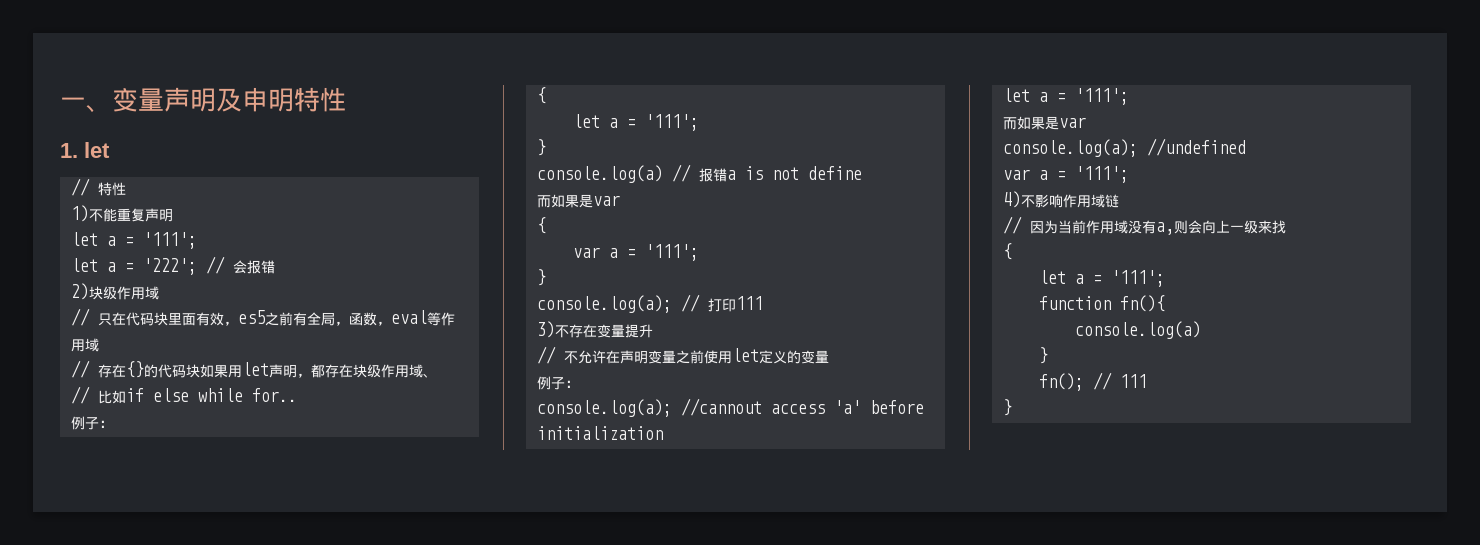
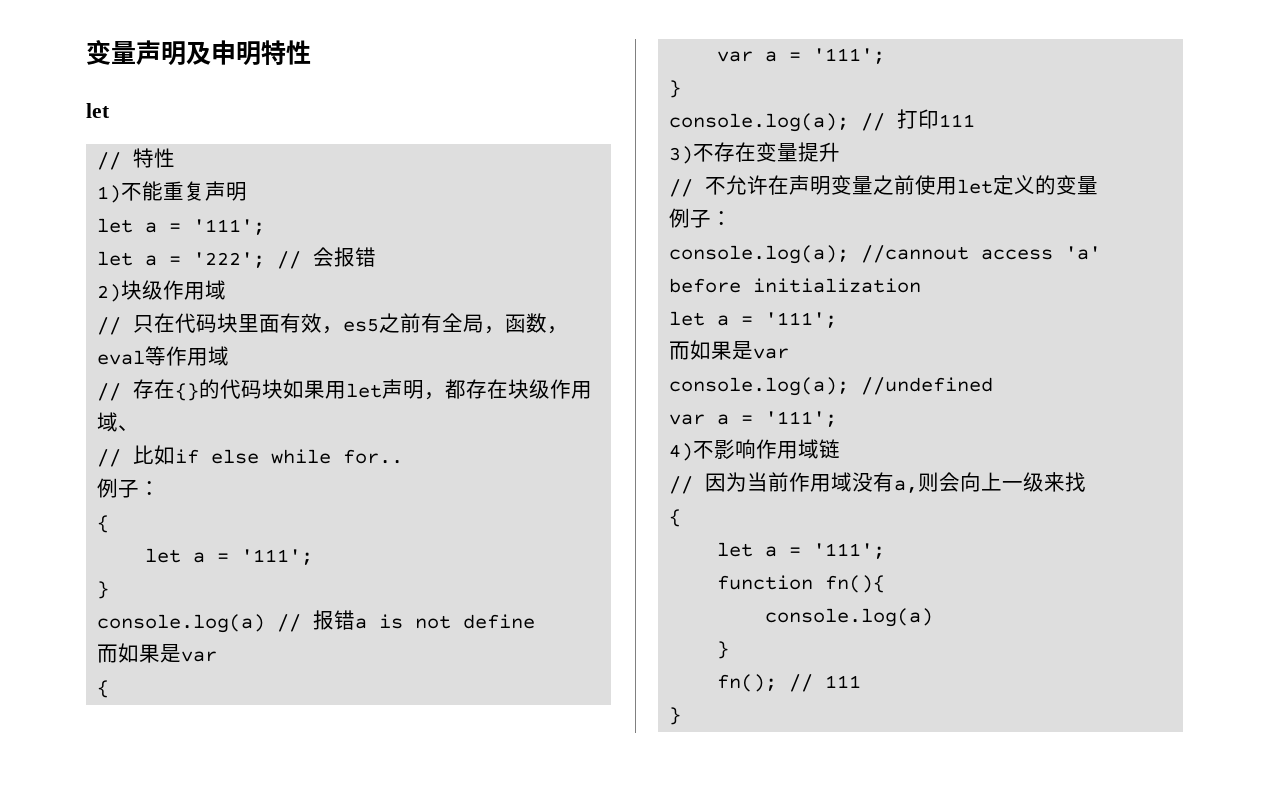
[60,97,112,113] 一、 -> (86, 52) none
[60,143,78,158] 1. -> (311, 52) none

